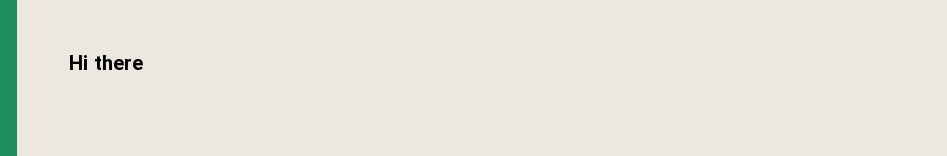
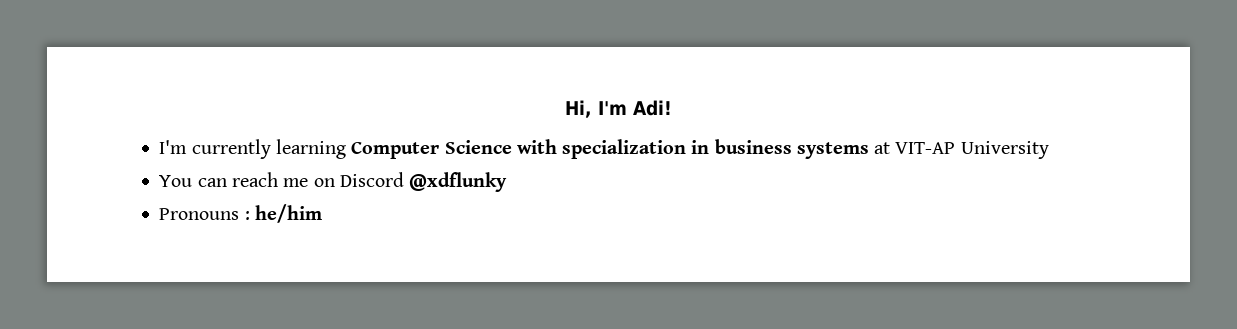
[69,55,143,70] Hi there -> [565,100,672,118] [159,139,1049,159] [159,172,508,192] [159,204,322,223] Hi, I'm Adi! // I'm currently learning Computer Science with specialization in business systems at VIT-AP University // You can reach me on Discord @xdflunky // Pronouns : he/him

